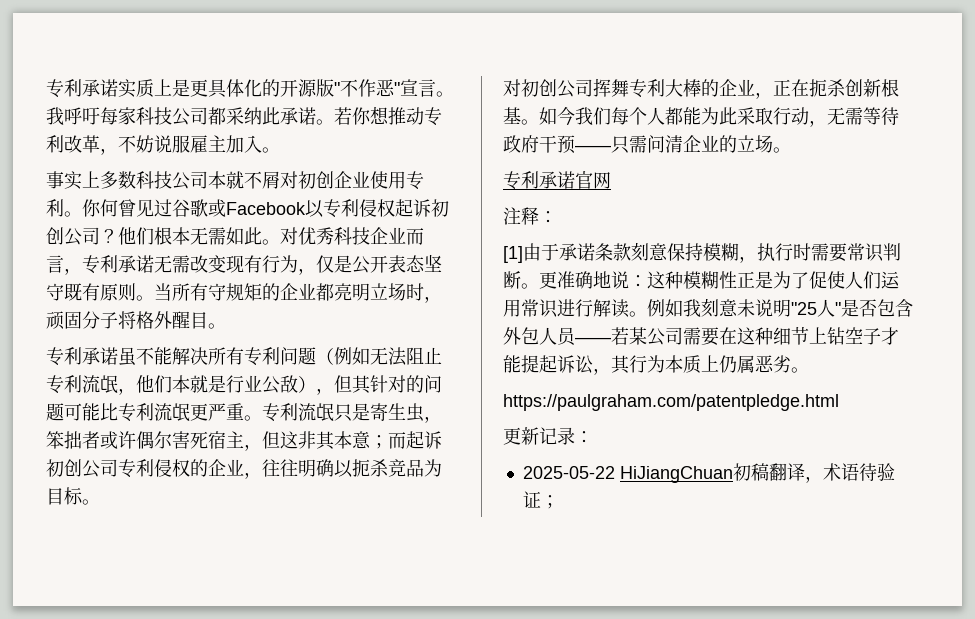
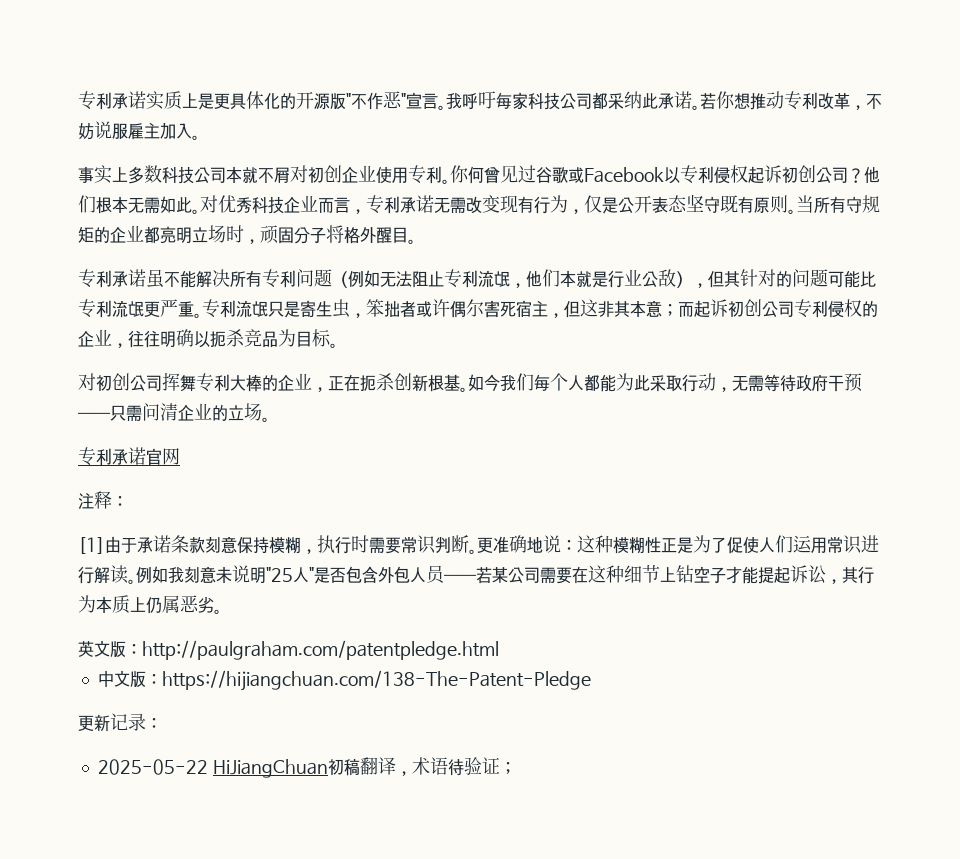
[503,394,839,411] https://paulgraham.com/patentpledge.html -> [78,640,499,660] [97,670,591,691] 英文版：http://paulgraham.com/patentpledge.html // 中文版：https://hijiangchuan.com/138-The-Patent-Pledge

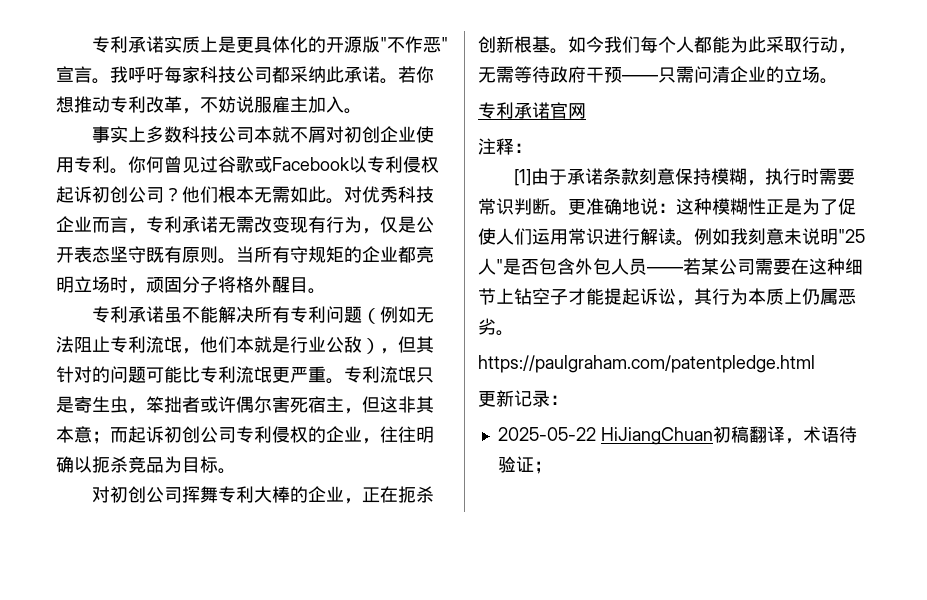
[78,640,499,660] [97,670,591,691] 英文版：http://paulgraham.com/patentpledge.html // 中文版：https://hijiangchuan.com/138-The-Patent-Pledge -> [478,355,815,373] https://paulgraham.com/patentpledge.html

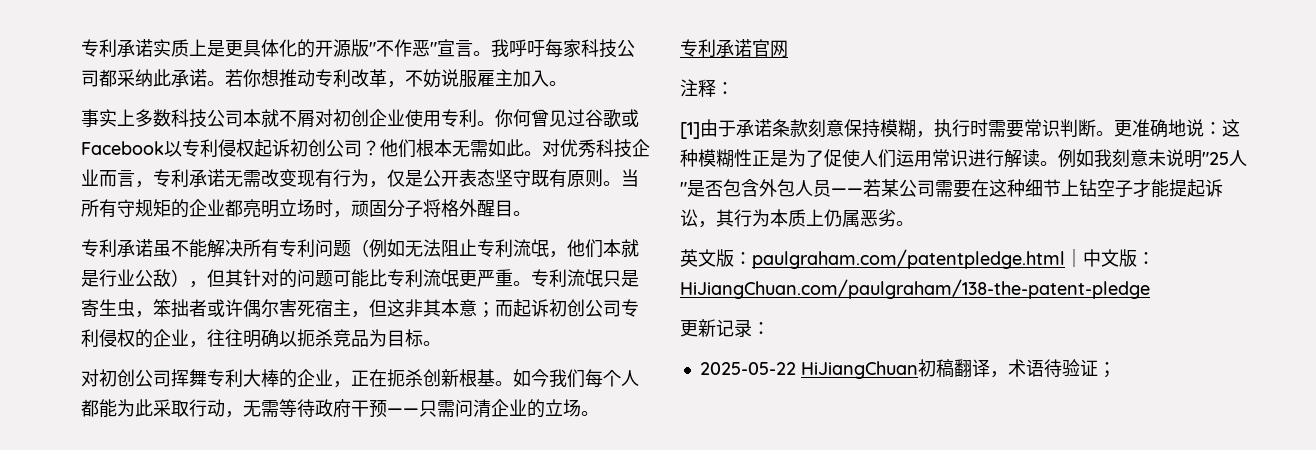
[478,355,815,373] https://paulgraham.com/patentpledge.html -> [680,249,1155,269] [680,279,1150,299] 英文版：paulgraham.com/patentpledge.html｜中文版：HiJiangChuan.com/paulgraham/138-the-patent-pledge

